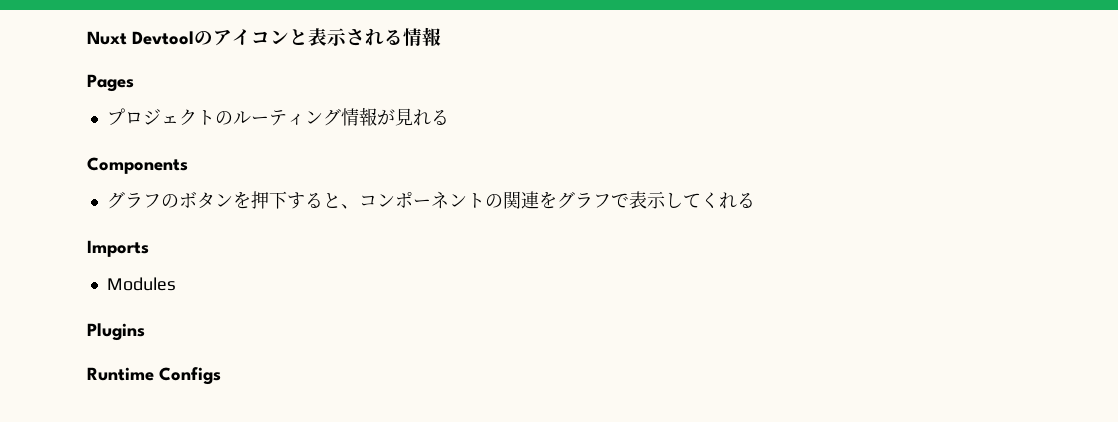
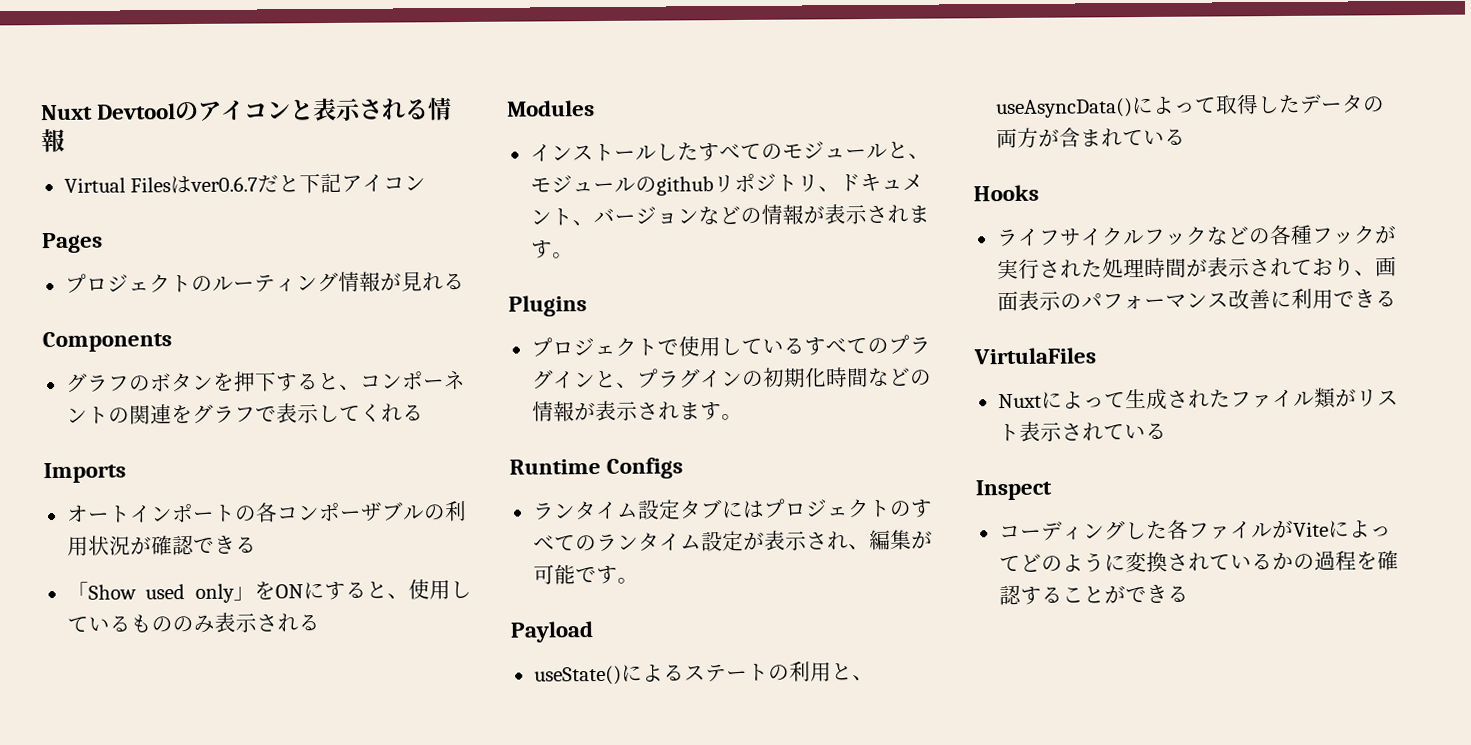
(441, 36) none -> [63,172,427,194] // Virtual Filesはver0.6.7だと下記アイコン
[106,277,176,291] [87,323,145,341] [87,367,221,385] Modules // Plugins // Runtime Configs -> [65,500,467,523] [66,534,257,556] [66,579,472,603] [66,612,320,633] [507,100,595,117] [529,141,930,162] [529,173,924,196] [529,204,930,227] [530,240,574,259] [508,295,587,317] [530,334,931,357] [530,367,932,390] [531,400,743,422] [509,457,684,479] [531,498,933,520] [532,529,933,552] [532,564,639,585] [510,621,593,643] [533,661,874,686] [995,93,1385,119] [995,127,1186,149] [973,184,1039,202] [995,224,1397,247] [996,256,1397,280] [996,288,1397,312] [973,347,1096,365] [997,387,1399,410] [997,421,1167,442] [975,479,1052,501] [998,519,1392,541] [998,550,1399,573] [998,584,1189,606] オートインポートの各コンポーザブルの利用状況が確認できる // 「Show used only」をONにすると、使用しているもののみ表示される // Modules // インストールしたすべてのモジュールと、モジュールのgithubリポジトリ、ドキュメント、バージョンなどの情報が表示されます。 // Plugins // プロジェクトで使用しているすべてのプラグインと、プラグインの初期化時間などの情報が表示されます。 // Runtime Configs // ランタイム設定タブにはプロジェクトのすべてのランタイム設定が表示され、編集が可能です。 // Payload // useState()によるステートの利用と、useAsyncData()によって取得したデータの両方が含まれている // Hooks // ライフサイクルフックなどの各種フックが実行された処理時間が表示されており、画面表示のパフォーマンス改善に利用できる // VirtulaFiles // Nuxtによって生成されたファイル類がリスト表示されている // Inspect // コーディングした各ファイルがViteによってどのように変換されているかの過程を確認することができる

